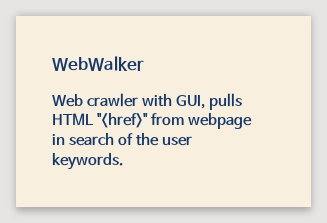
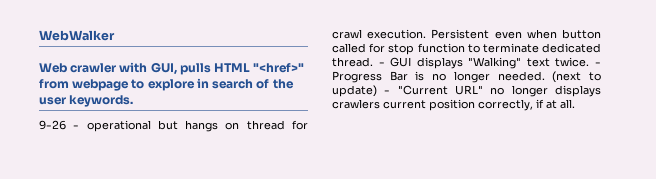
(253, 121) none -> [131,79,195,91] to explore
(123, 161) none -> [39,120,308,132] [332,29,601,39] [332,43,601,55] [332,57,601,69] [332,71,601,83] [332,85,601,97] [332,99,575,111] // 9-26 - operational but hangs on thread for crawl execution. Persistent even when button called for stop function to terminate dedicated thread. - GUI displays "Walking" text twice. - Progress Bar is no longer needed. (next to update) - "Current URL" no longer displays crawlers current position correctly, if at all.

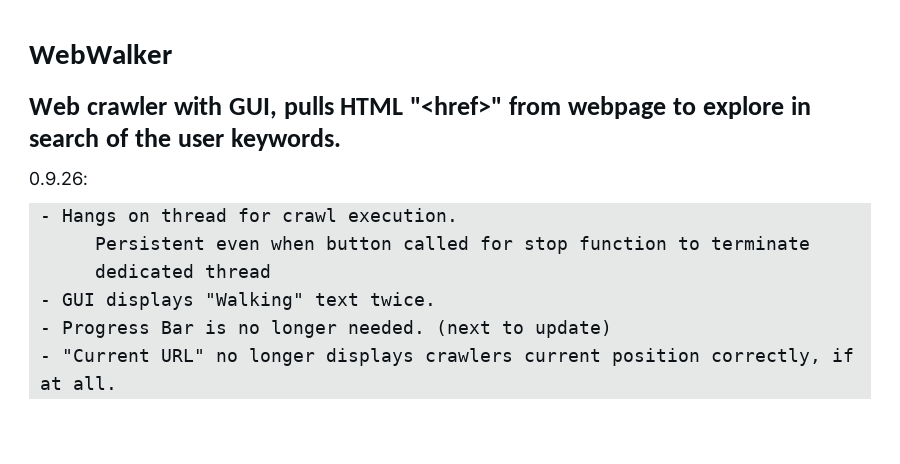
[39,120,219,132] 9-26 - operational but hangs -> [29,171,88,186] [40,209,118,226] 0.9.26: // - Hangs
(427, 34) none -> (459, 215) //
[332,57,373,67] thread. -> [205,264,272,278] thread //
(590, 62) none -> (437, 299) //
(377, 91) none -> (613, 329) //

